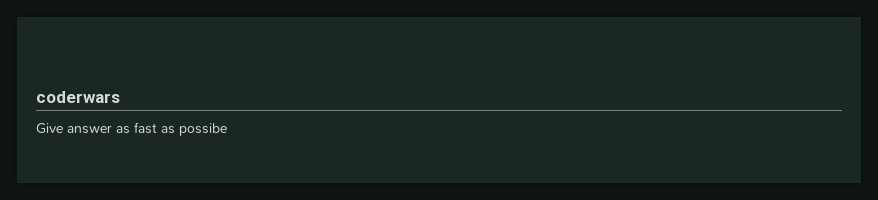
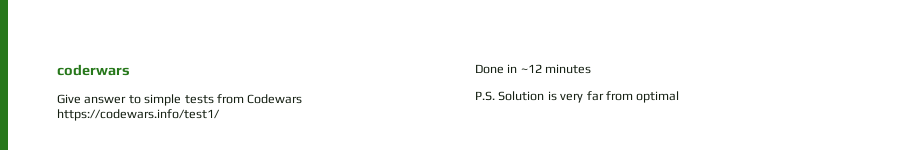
[116,122,227,136] as fast as possibe -> [128,94,303,106] [57,109,220,121] [475,64,592,74] [475,91,680,103] to simple tests from Codewars https://codewars.info/test1/ // Done in ~12 minutes // P.S. Solution is very far from optimal

